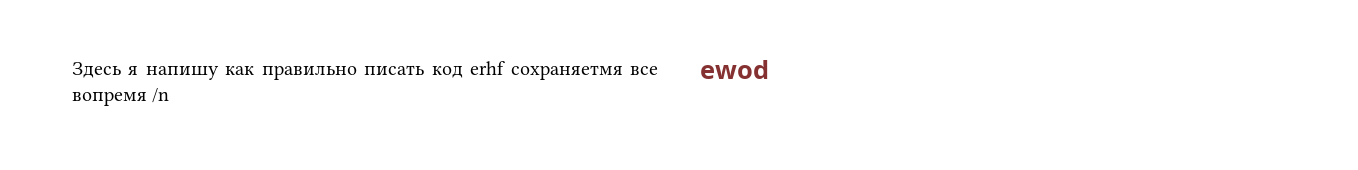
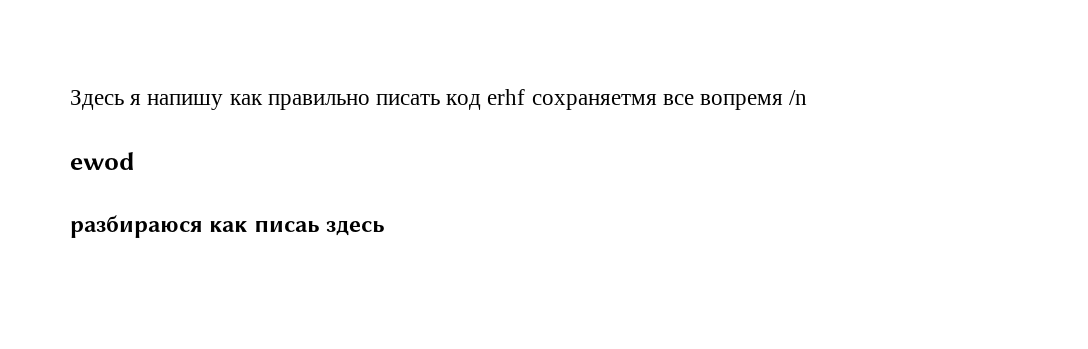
(769, 69) none -> [70,215,386,238] // разбираюся как писаь здесь

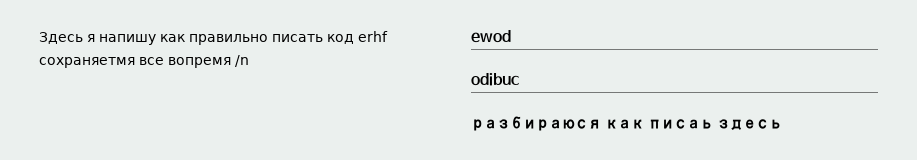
(135, 161) none -> [471,73,519,86] // odibuc

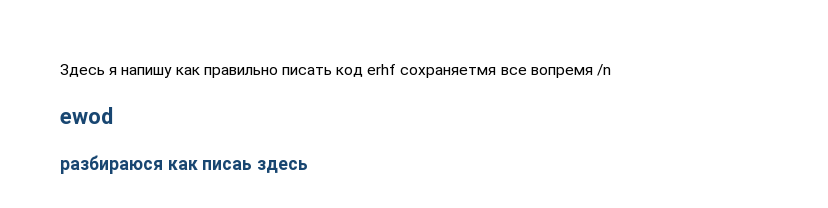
[471,73,519,86] // odibuc -> (113, 115) none

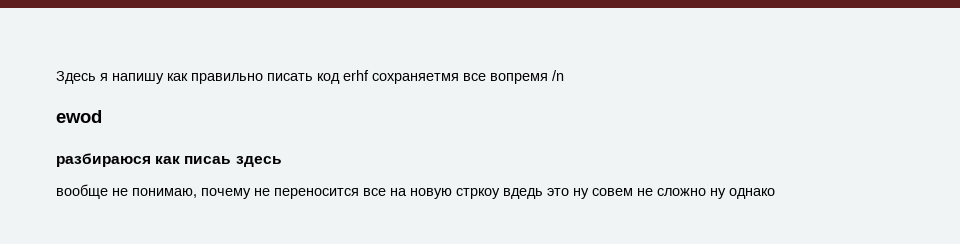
(309, 166) none -> [56,184,775,199] // вообще не понимаю, почему не переносится все на новую стркоу вдедь это ну совем не сложно ну однако

